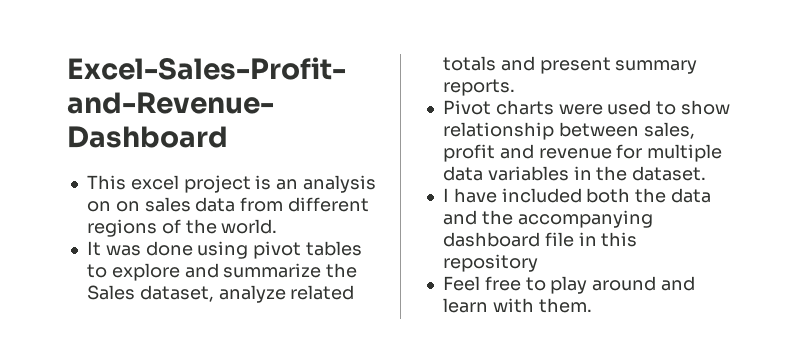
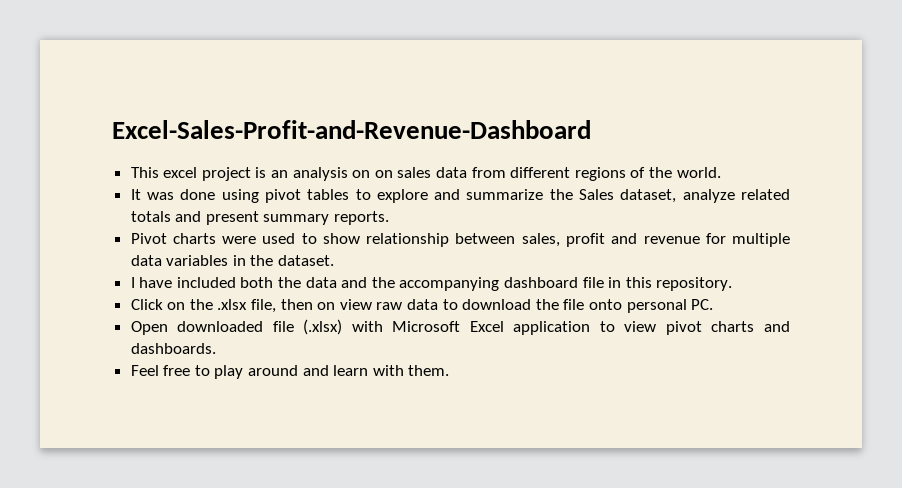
[442,254,538,272] repository -> [656,277,733,291] [130,299,714,313] [130,319,790,335] [130,343,216,354] repository. // Click on the .xlsx file, then on view raw data to download the file onto personal PC. // Open downloaded file (.xlsx) with Microsoft Excel application to view pivot charts and dashboards.

